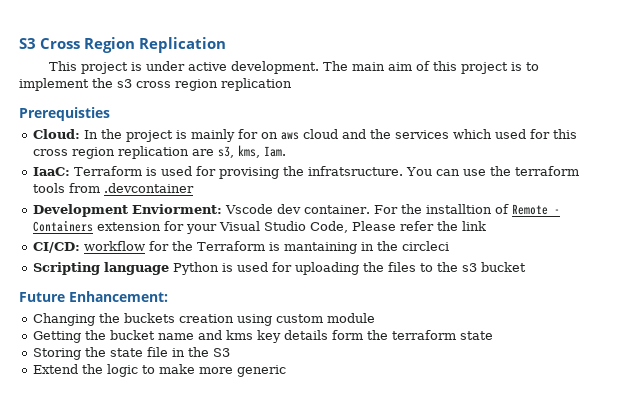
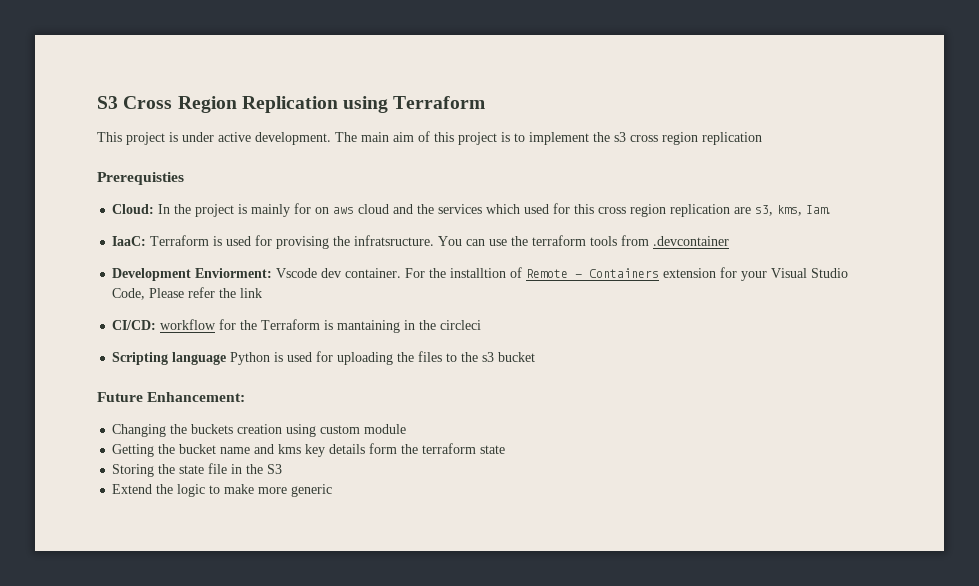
(227, 45) none -> [343,96,486,113] using Terraform

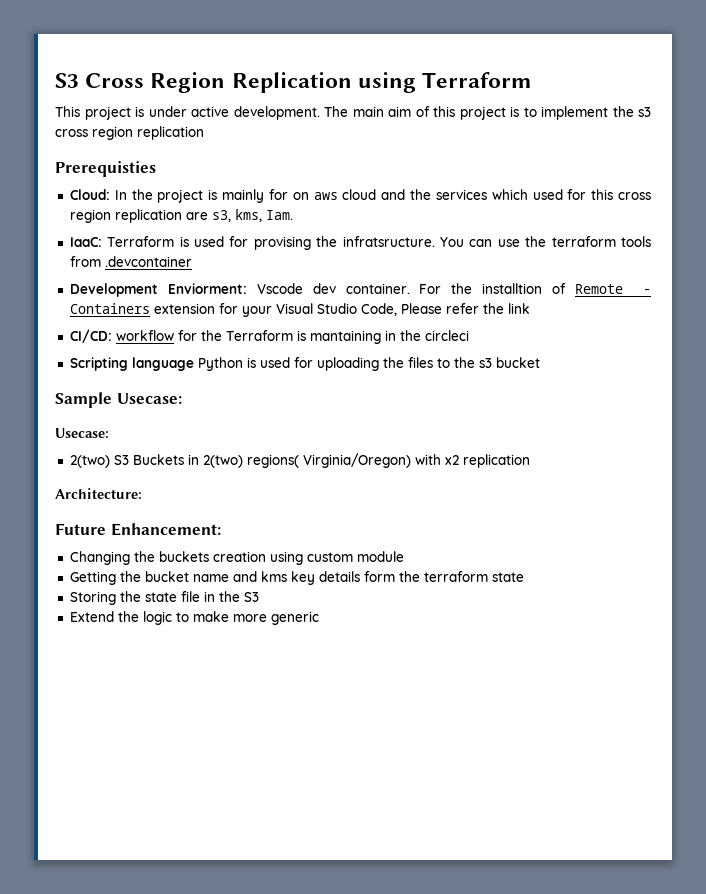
(536, 357) none -> [55,392,182,408] [55,428,109,438] [69,453,530,468] [55,488,142,499] // Sample Usecase: // Usecase: // 2(two) S3 Buckets in 2(two) regions( Virginia/Oregon) with x2 replication // Architecture:

